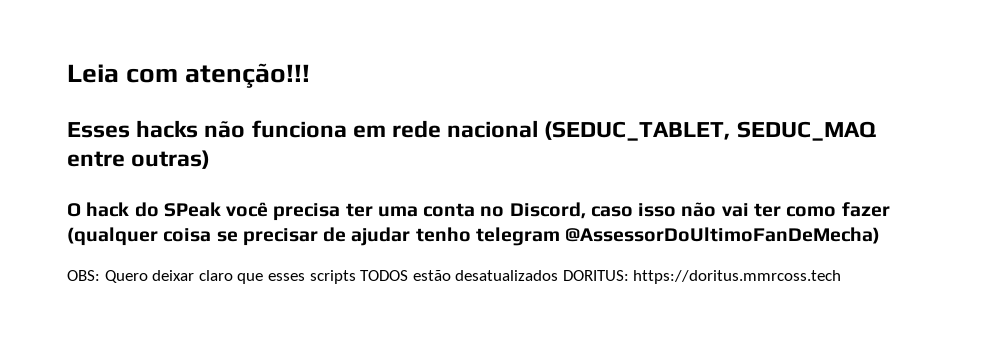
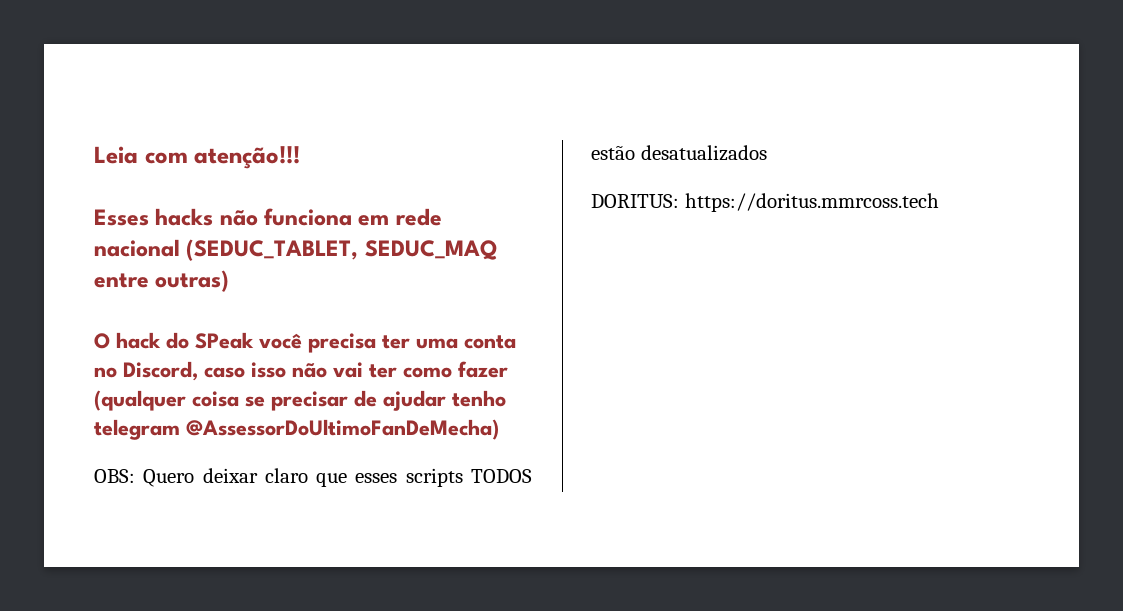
(559, 275) none -> (767, 153) //

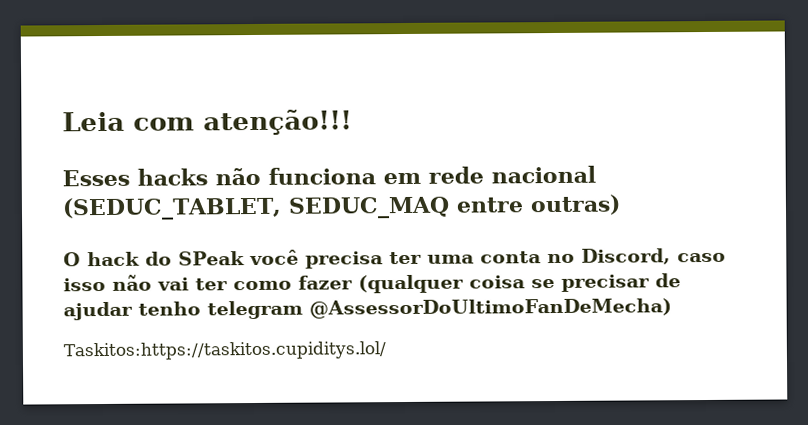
[94,468,532,487] [591,145,767,161] [591,193,939,212] OBS: Quero deixar claro que esses scripts TODOS estão desatualizados // DORITUS: https://doritus.mmrcoss.tech -> [63,341,386,361] Taskitos:https://taskitos.cupiditys.lol/

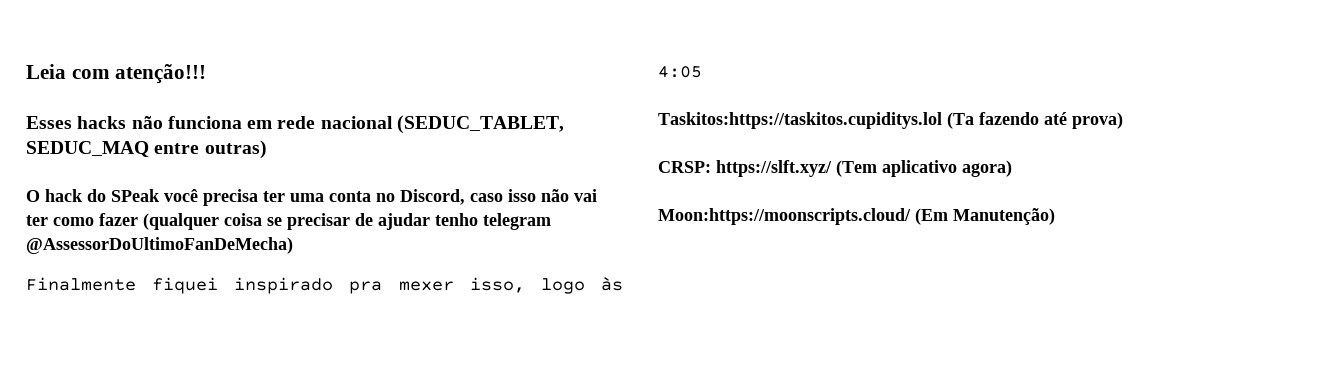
[63,341,386,361] Taskitos:https://taskitos.cupiditys.lol/ -> [26,277,623,294] [658,66,702,78] [658,112,1123,129] [658,160,1012,177] [658,208,1055,225] Finalmente fiquei inspirado pra mexer isso, logo às 4:05 // Taskitos:https://taskitos.cupiditys.lol (Ta fazendo até prova) // CRSP: https://slft.xyz/ (Tem aplicativo agora) // Moon:https://moonscripts.cloud/ (Em Manutenção)

